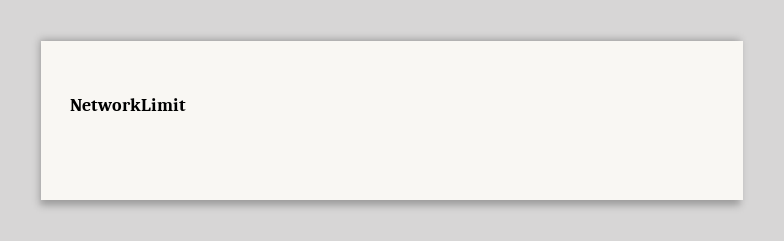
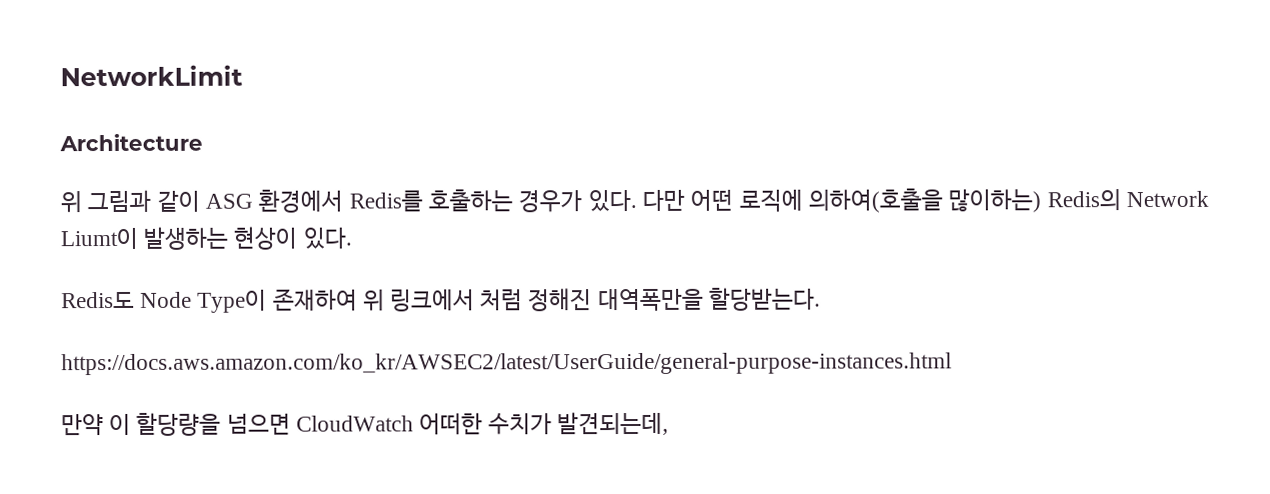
(186, 104) none -> [59,133,203,152] [60,188,1210,213] [60,226,353,250] [61,287,821,313] [61,352,952,376] [61,411,670,436] // Architecture // 위 그림과 같이 ASG 환경에서 Redis를 호출하는 경우가 있다. 다만 어떤 로직에 의하여(호출을 많이하는) Redis의 Network Liumt이 발생하는 현상이 있다. // Redis도 Node Type이 존재하여 위 링크에서 처럼 정해진 대역폭만을 할당받는다. // https://docs.aws.amazon.com/ko_kr/AWSEC2/latest/UserGuide/general-purpose-instances.html // 만약 이 할당량을 넘으면 CloudWatch 어떠한 수치가 발견되는데,

